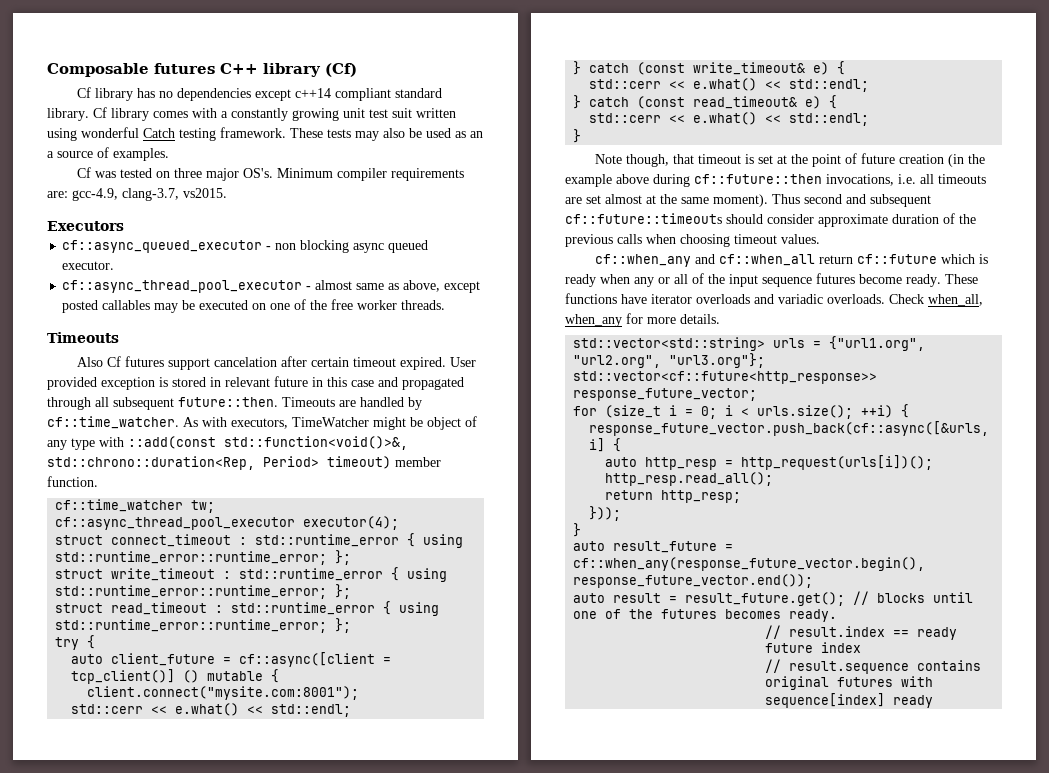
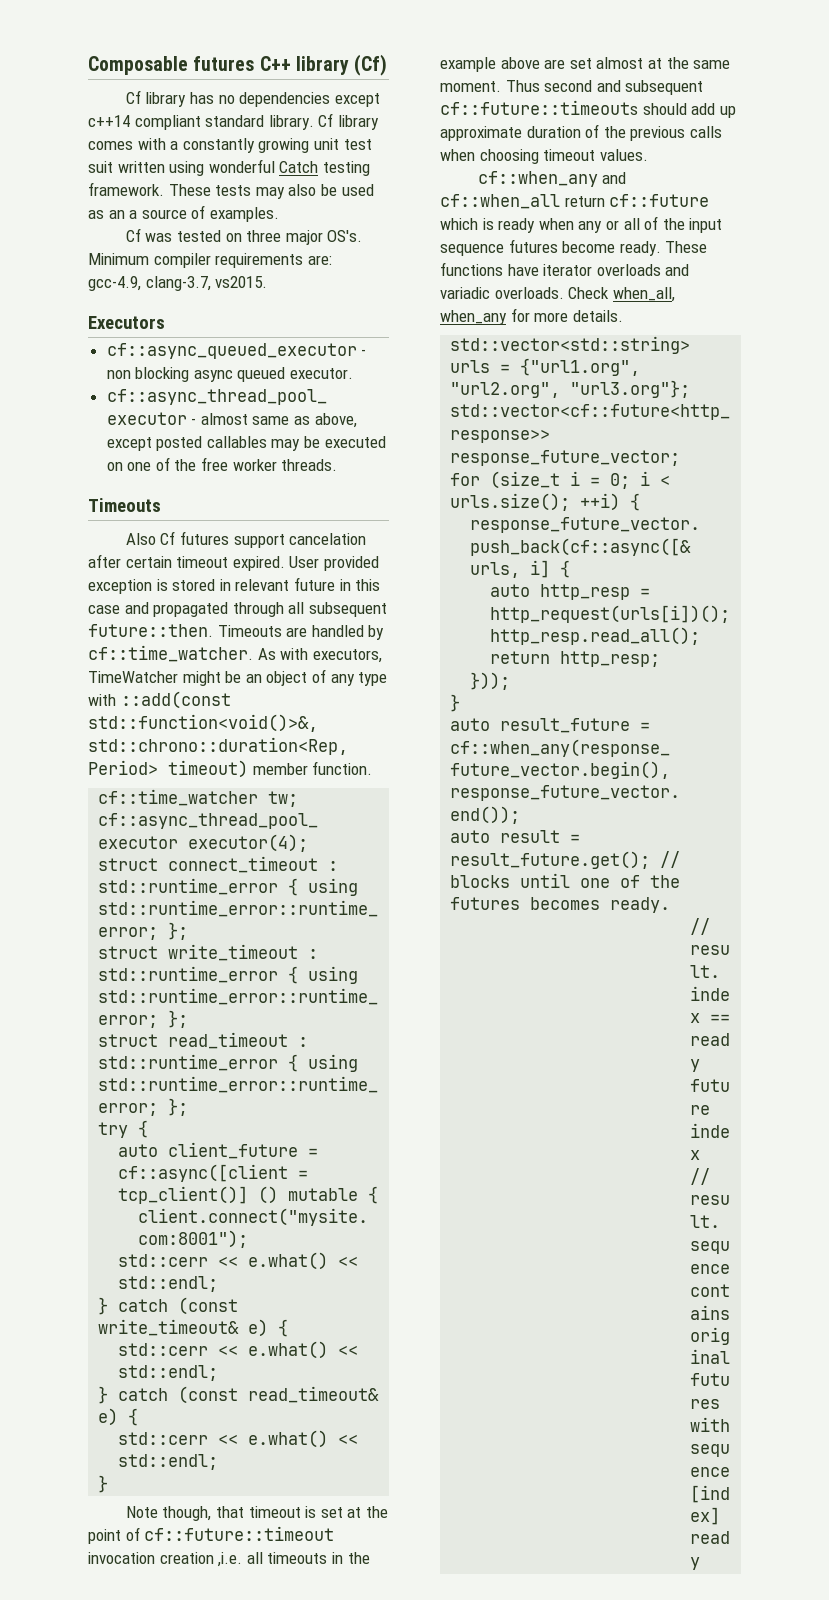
(423, 422) none -> [245,674,262,683] an
[861,153,986,167] [565,174,986,187] future creation (in the example above during cf::future::then invocations, i.e. all timeouts -> [144,1526,335,1541] [88,1552,370,1567] [440,57,540,72] cf::future::timeout invocation creation ,i.e. all timeouts in the example above
[713,194,768,207] moment). -> [440,81,501,92] moment.
[767,214,814,224] consider -> [691,103,736,118] add up

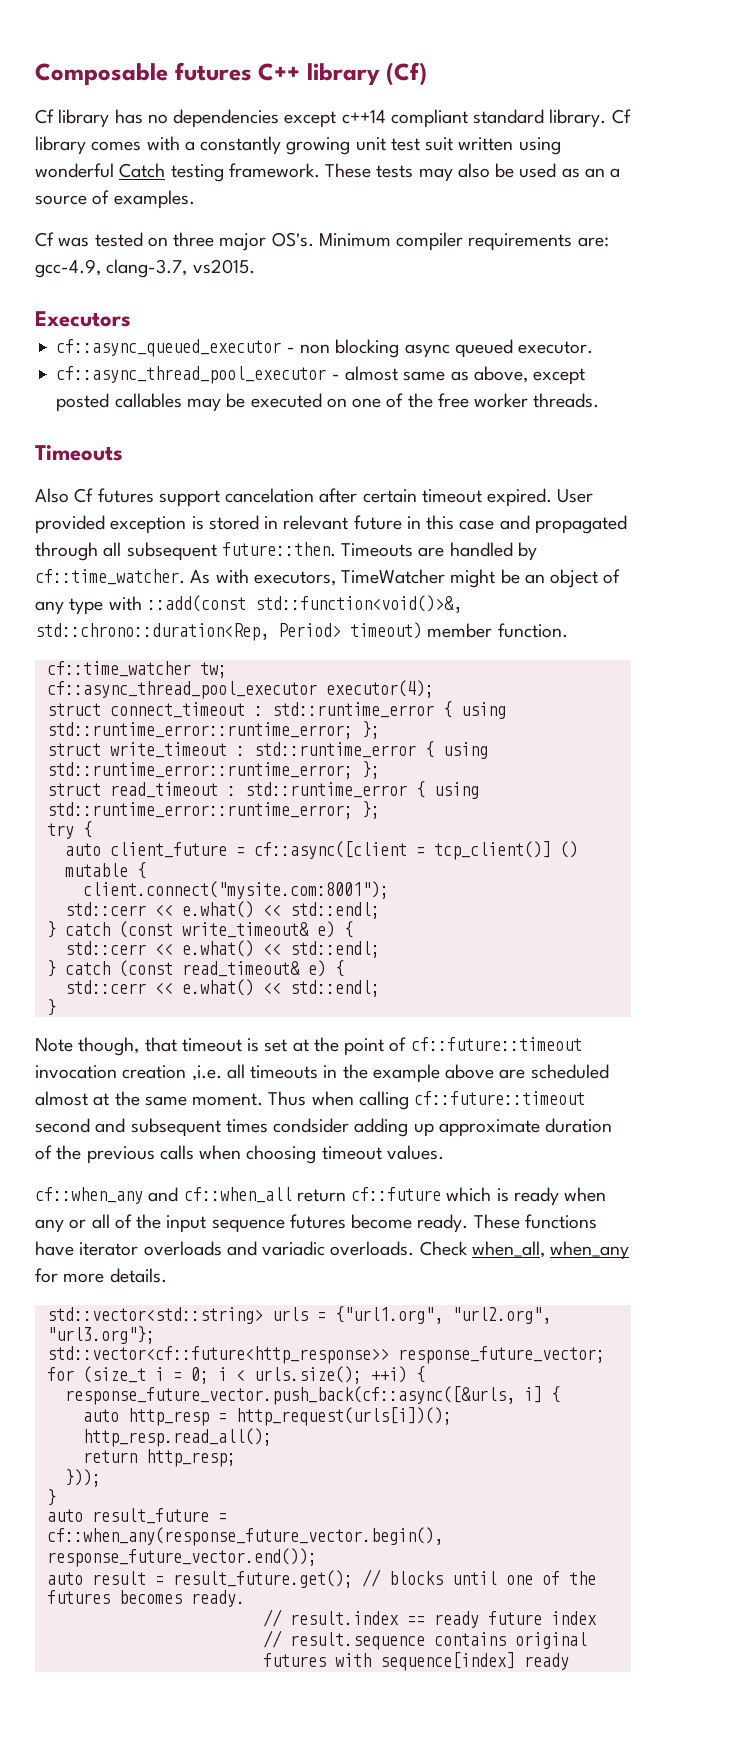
[569,58,592,69] set -> [530,1064,609,1079] scheduled
[544,80,704,95] [440,100,716,115] second and subsequent cf::future::timeouts should add -> [311,1091,586,1110] [35,1118,409,1137] when calling cf::future::timeout second and subsequent times condsider adding

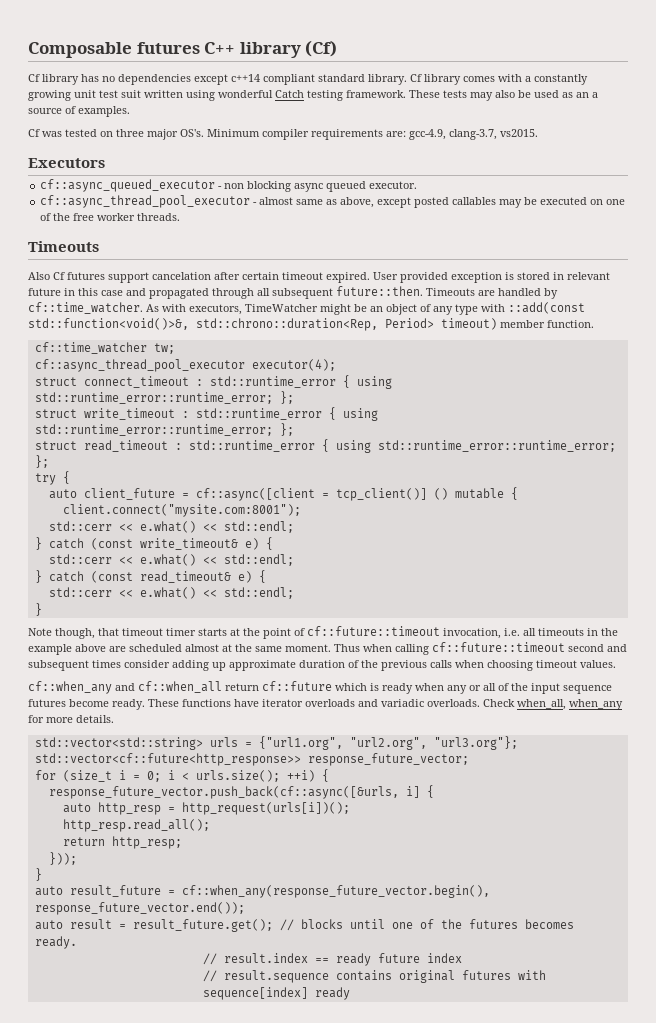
[247,1038,288,1052] is set -> [166,628,227,636] timer starts
[35,1065,222,1081] invocation creation ,i.e. -> [443,628,520,639] invocation, i.e.
[273,1118,350,1133] condsider -> [124,660,170,668] consider

